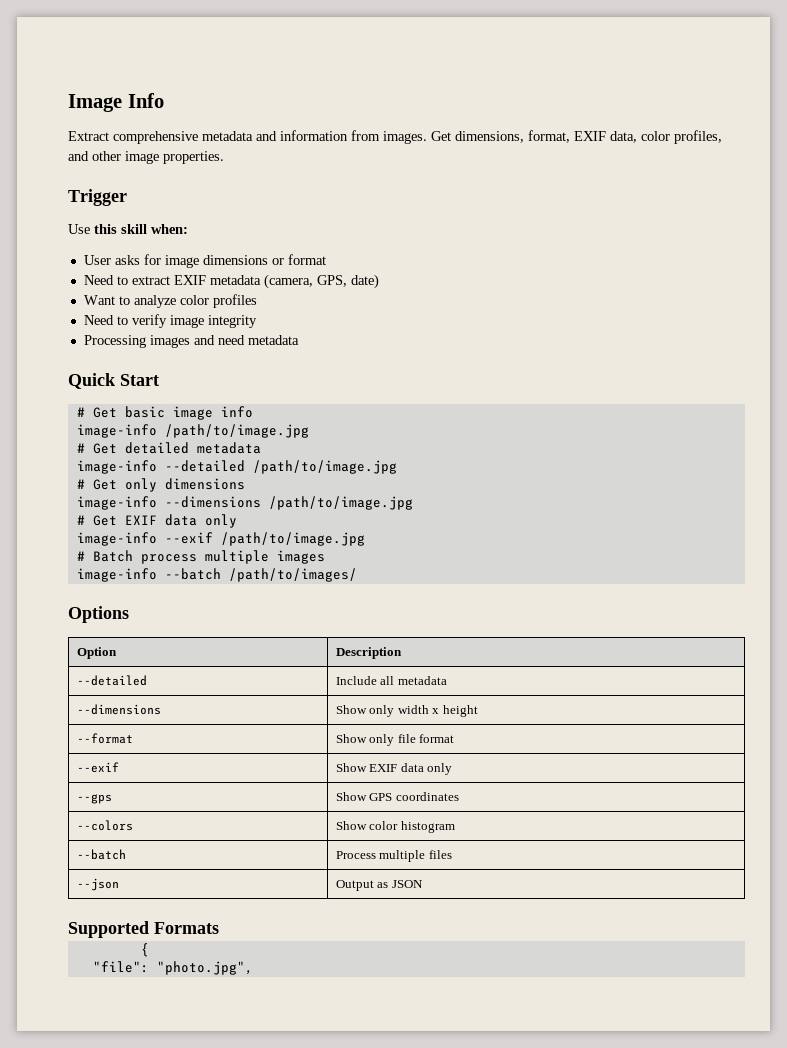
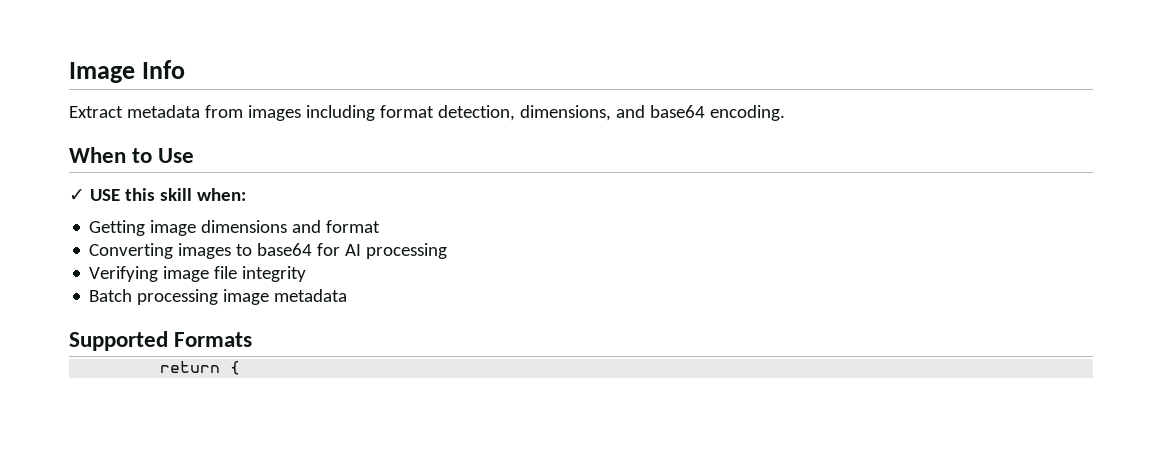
[113,130,722,144] [68,151,224,164] [68,189,127,206] [68,224,90,234] comprehensive metadata and information from images. Get dimensions, format, EXIF data, color profiles, and other image properties. // Trigger // Use -> [126,105,785,121] [69,147,195,163] [69,189,120,201] metadata from images including format detection, dimensions, and base64 encoding. // When to Use // ✓ USE
[83,254,161,265] User asks for -> [89,220,146,236] Getting
[271,254,326,265] [83,274,379,289] [83,294,257,308] [83,314,257,328] [83,335,299,348] [68,373,159,389] [76,406,253,420] [76,424,309,438] [76,442,261,454] [76,460,397,474] [76,478,245,492] [76,496,413,510] [76,514,237,528] [76,532,365,546] [76,550,325,564] [76,568,357,582] [68,606,129,623] [76,647,117,659] [335,647,402,659] [76,675,147,686] [335,676,447,685] [76,704,161,715] [335,705,478,717] [76,733,133,744] [335,734,455,746] [76,762,119,773] [335,763,453,775] [76,794,112,804] [335,792,459,801] [76,820,133,831] [335,821,455,833] [76,849,126,860] [335,850,452,862] [76,878,119,891] [335,880,423,891] or format // Need to extract EXIF metadata (camera, GPS, date) // Want to analyze color profiles // Need to verify image integrity // Processing images and need metadata // Quick Start // # Get basic image info // image-info /path/to/image.jpg // # Get detailed metadata // image-info --detailed /path/to/image.jpg // # Get only dimensions // image-info --dimensions /path/to/image.jpg // # Get EXIF data only // image-info --exif /path/to/image.jpg // # Batch process multiple images // image-info --batch /path/to/images/ // Options // Option | Description // --detailed | Include all metadata // --dimensions | Show only width x height // --format | Show only file format // --exif | Show EXIF data only // --gps | Show GPS coordinates // --colors | Show color histogram // --batch | Process multiple files // --json | Output as JSON -> [292,220,381,233] [89,243,448,259] [89,266,307,282] [89,289,348,305] and format // Converting images to base64 for AI processing // Verifying image file integrity // Batch processing image metadata
(219, 928) none -> [160,361,221,373] return
[92,961,253,975] // "file": "photo.jpg", -> (241, 368) none

